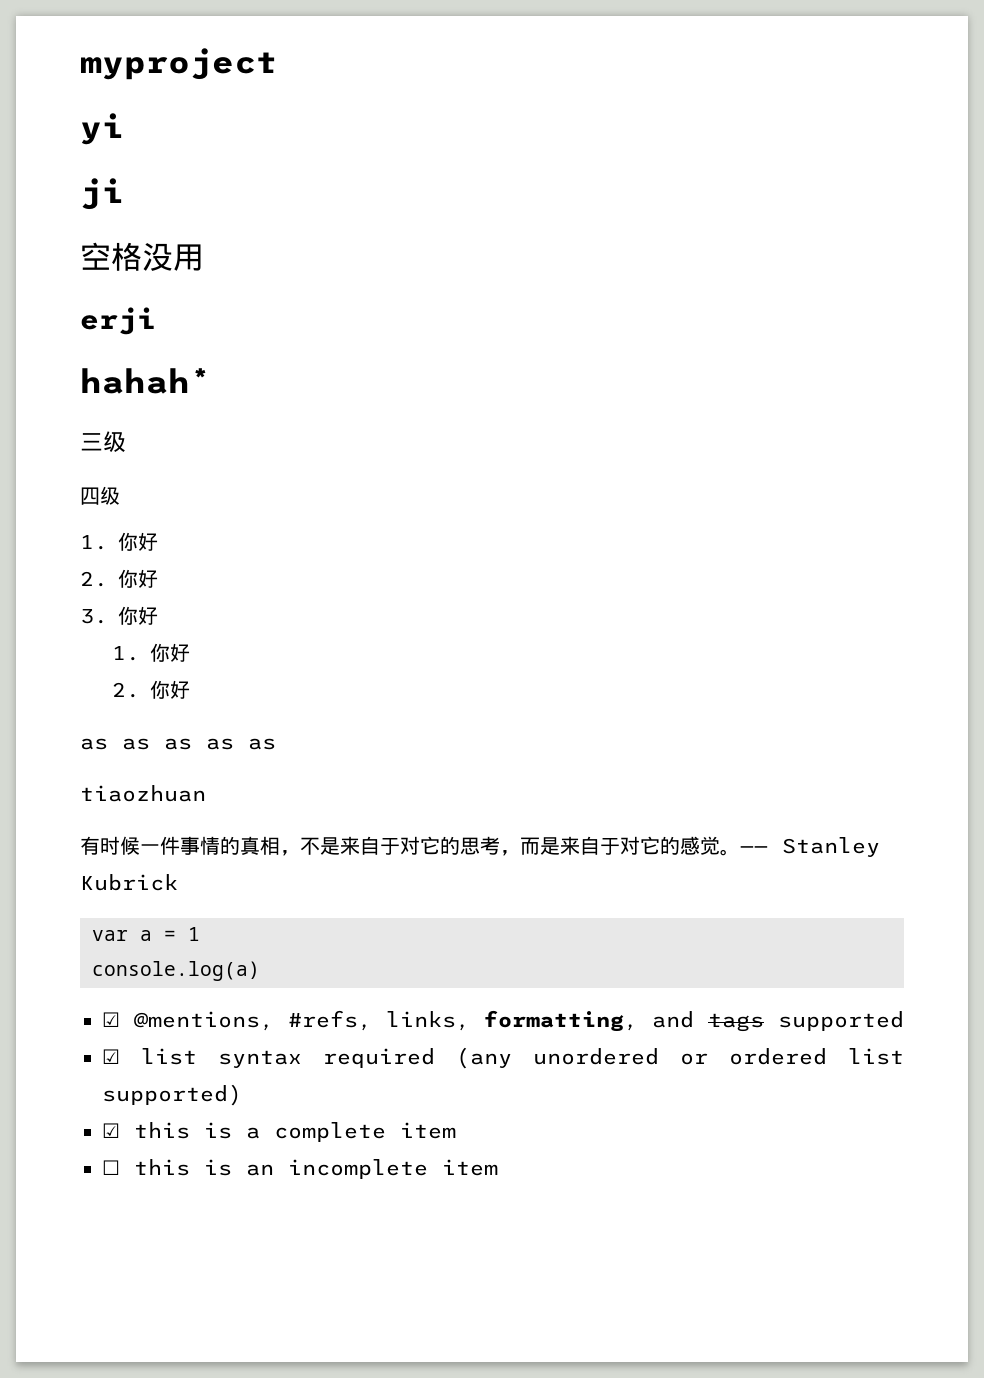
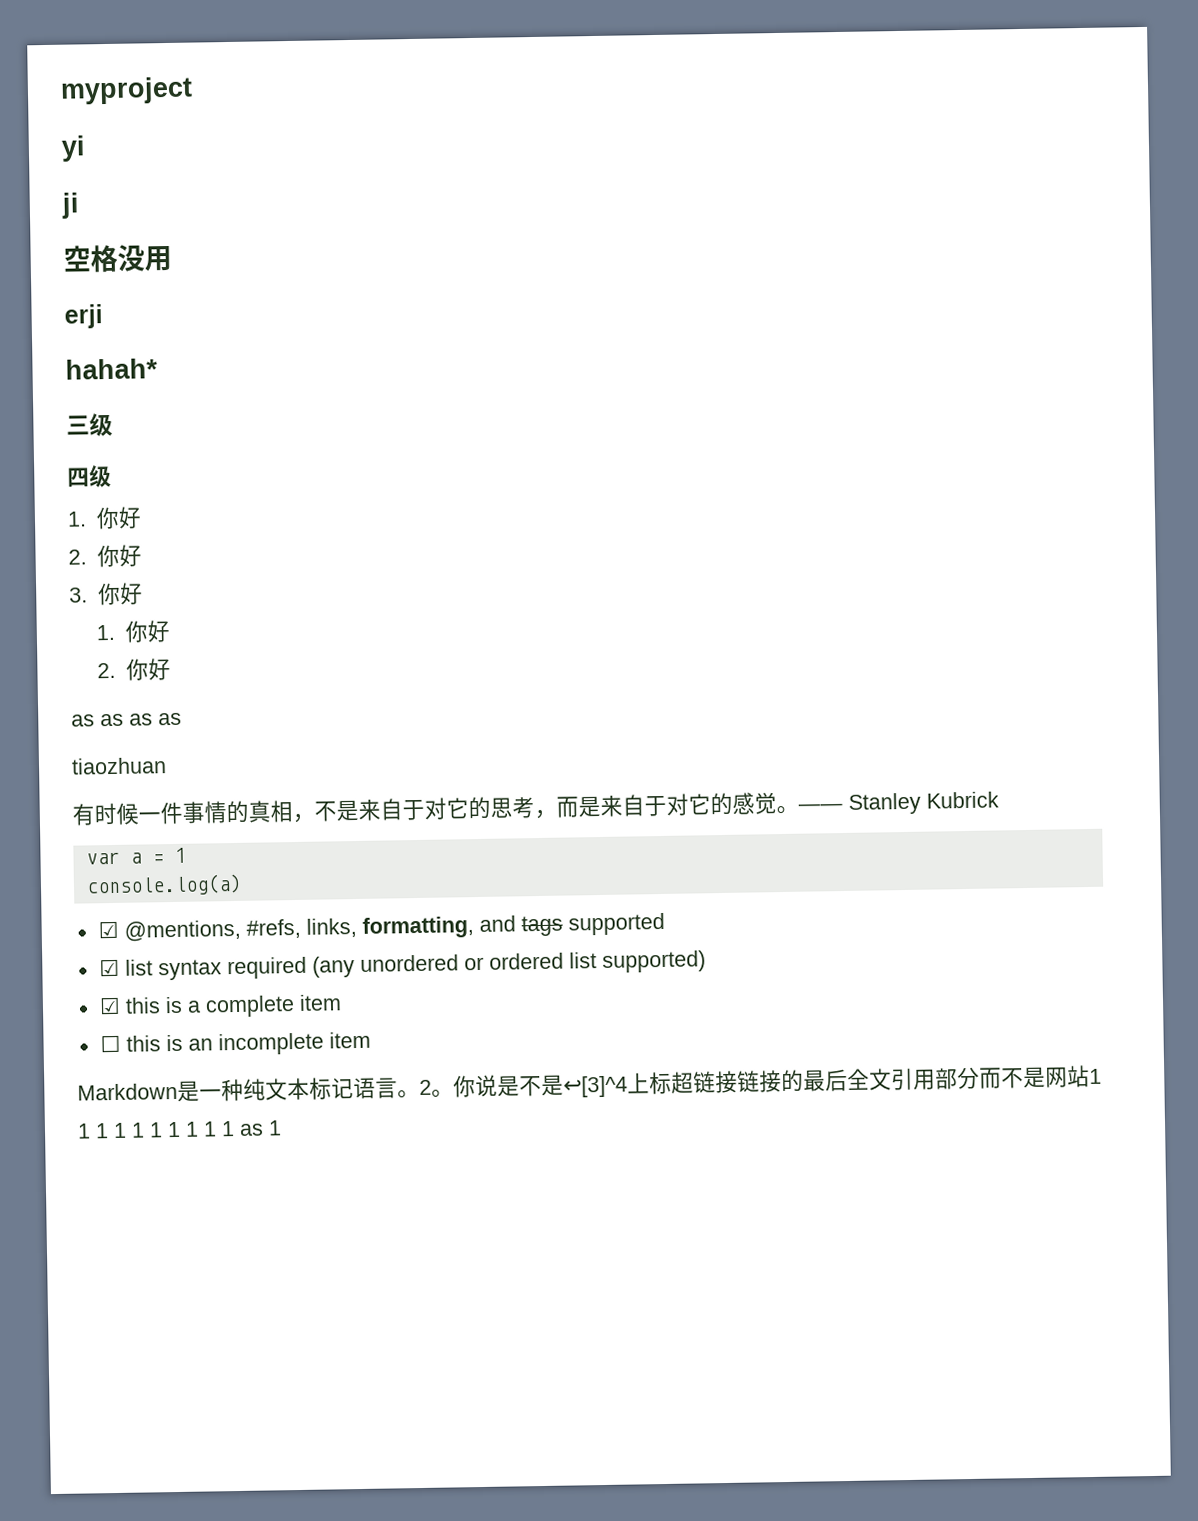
[248,738,276,750] as -> (182, 719) none
(498, 1167) none -> [77,1065,1102,1102] [77,1120,282,1139] // Markdown是一种纯文本标记语言。2。你说是不是↩[3]^4上标超链接链接的最后全文引用部分而不是网站1 1 1 1 1 1 1 1 1 1 as 1

